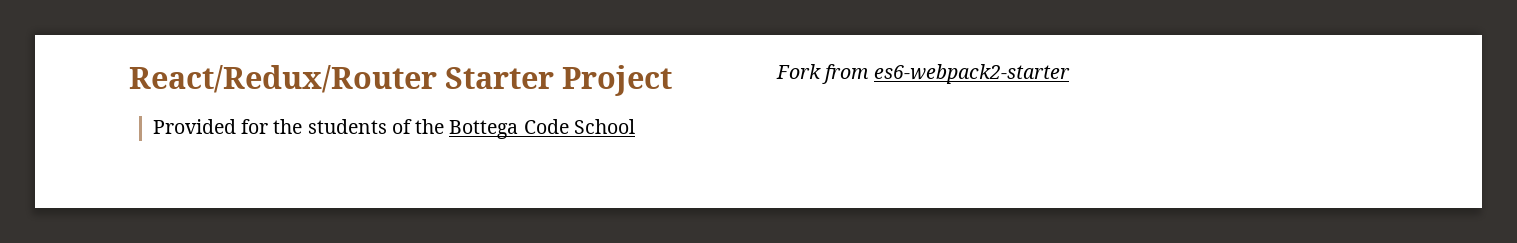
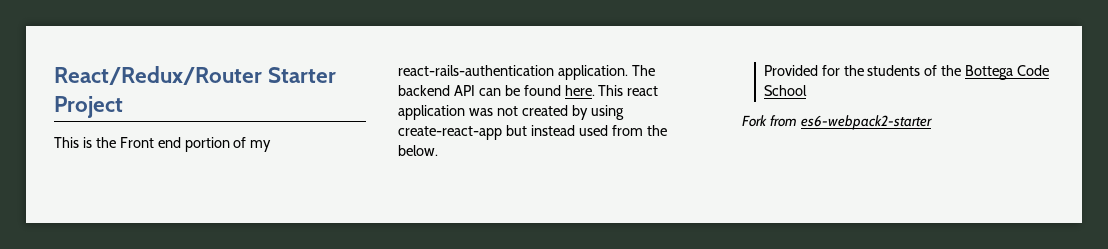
(673, 80) none -> [54,137,272,152] [398,65,655,80] [398,85,659,96] [398,105,624,120] [398,125,667,140] [398,145,438,156] // This is the Front end portion of my react-rails-authentication application. The backend API can be found here. This react application was not created by using create-react-app but instead used from the below.

